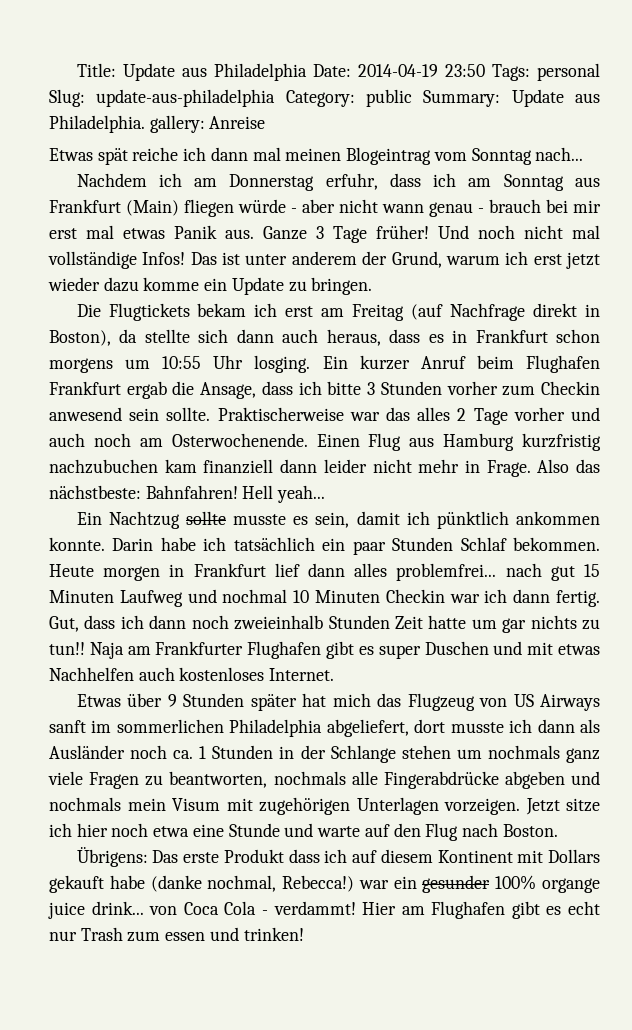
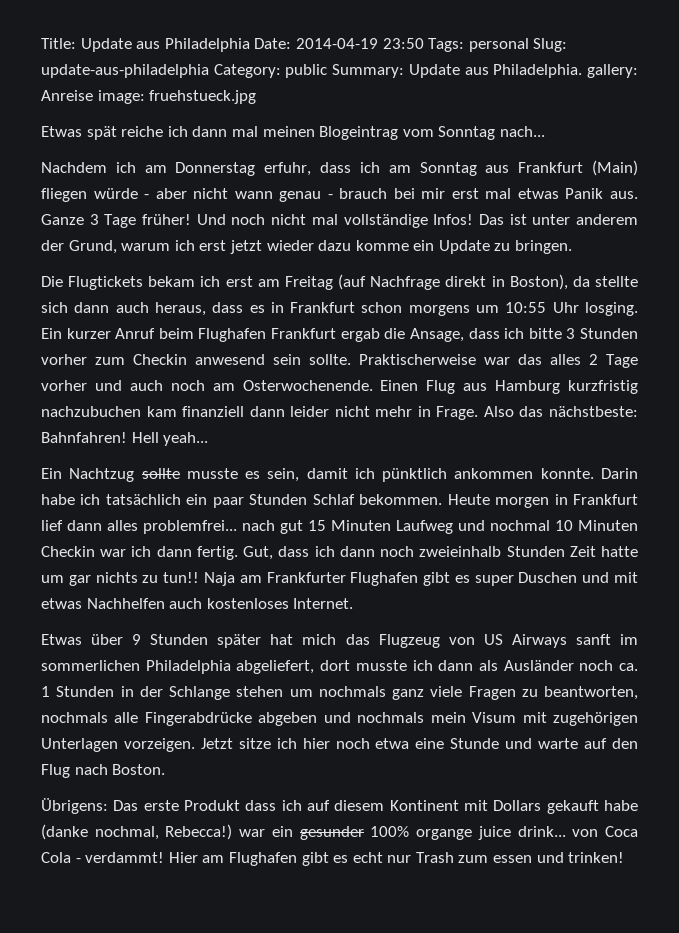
(266, 122) none -> [97,90,257,104] image: fruehstueck.jpg

